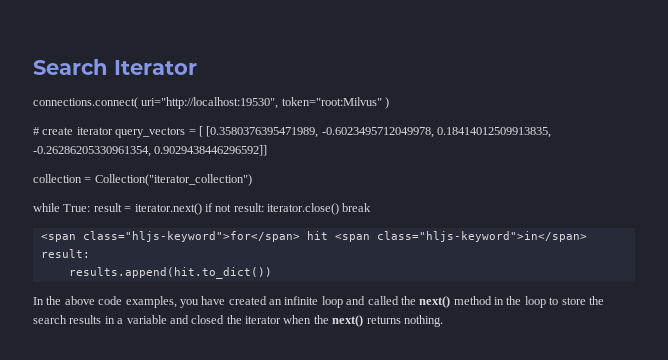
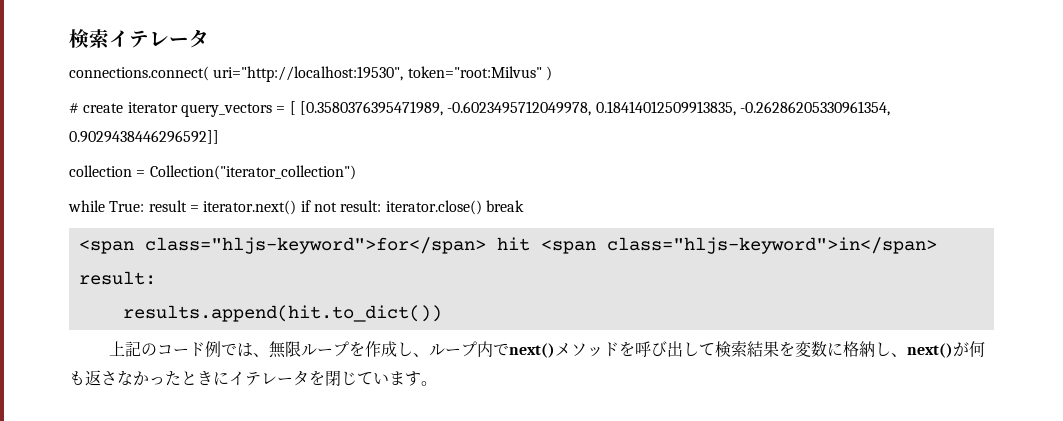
[33,59,197,75] Search Iterator -> [69,29,209,49] 検索イテレータ
[33,296,604,308] [33,315,443,327] In the above code examples, you have created an infinite loop and called the next() method in the loop to store the search results in a variable and closed the iterator when the next() returns nothing. -> [109,340,986,358] [69,370,437,386] 上記のコード例では、無限ループを作成し、ループ内でnext()メソッドを呼び出して検索結果を変数に格納し、next()が何も返さなかったときにイテレータを閉じています。

